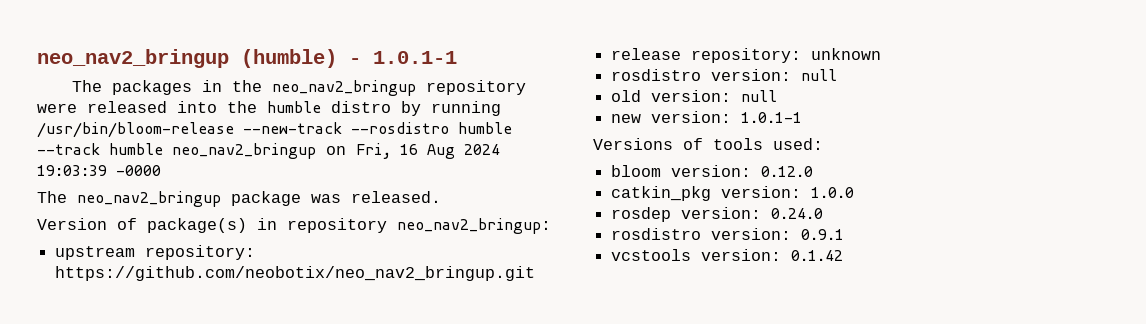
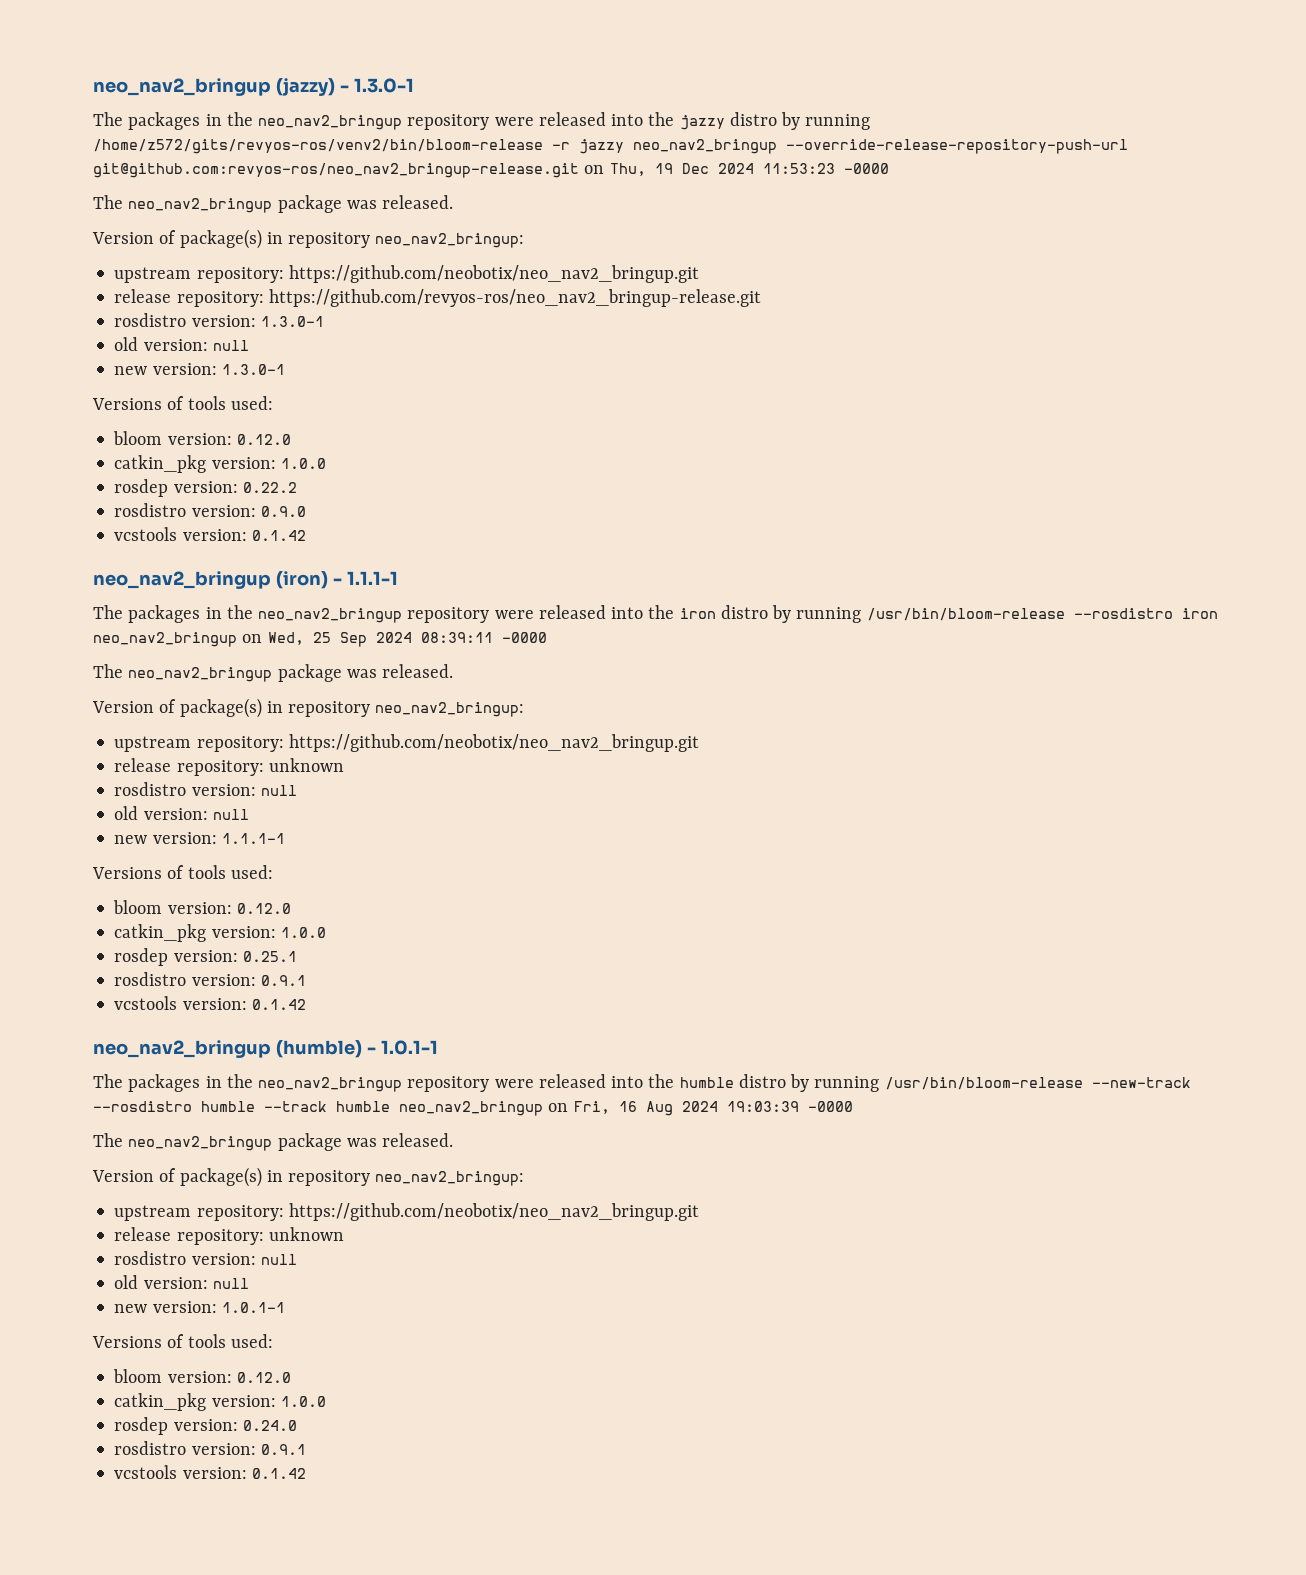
[37,49,229,68] neo_nav2_bringup -> [93,78,414,96] [93,112,871,130] [93,139,1128,154] [93,163,889,178] [93,195,454,213] [92,229,525,249] [114,265,699,283] [114,289,761,307] [114,313,324,327] [114,337,249,351] [114,363,285,375] [92,396,273,410] [113,431,291,445] [114,455,326,473] [114,479,297,497] [114,503,306,517] [114,527,306,541] [93,571,398,589] [93,605,1218,623] [93,632,547,647] [93,664,454,682] [92,698,525,718] [114,734,699,752] [114,758,344,776] [114,782,297,796] [114,806,249,820] [114,832,285,844] [92,865,273,879] [113,900,291,914] [114,924,326,942] [114,948,297,966] [114,972,306,986] [114,996,306,1010] [93,1040,271,1058] neo_nav2_bringup (jazzy) - 1.3.0-1 // The packages in the neo_nav2_bringup repository were released into the jazzy distro by running /home/z572/gits/revyos-ros/venv2/bin/bloom-release -r jazzy neo_nav2_bringup --override-release-repository-push-url git@github.com:revyos-ros/neo_nav2_bringup-release.git on Thu, 19 Dec 2024 11:53:23 -0000 // The neo_nav2_bringup package was released. // Version of package(s) in repository neo_nav2_bringup: // upstream repository: https://github.com/neobotix/neo_nav2_bringup.git // release repository: https://github.com/revyos-ros/neo_nav2_bringup-release.git // rosdistro version: 1.3.0-1 // old version: null // new version: 1.3.0-1 // Versions of tools used: // bloom version: 0.12.0 // catkin_pkg version: 1.0.0 // rosdep version: 0.22.2 // rosdistro version: 0.9.0 // vcstools version: 0.1.42 // neo_nav2_bringup (iron) - 1.1.1-1 // The packages in the neo_nav2_bringup repository were released into the iron distro by running /usr/bin/bloom-release --rosdistro iron neo_nav2_bringup on Wed, 25 Sep 2024 08:39:11 -0000 // The neo_nav2_bringup package was released. // Version of package(s) in repository neo_nav2_bringup: // upstream repository: https://github.com/neobotix/neo_nav2_bringup.git // release repository: unknown // rosdistro version: null // old version: null // new version: 1.1.1-1 // Versions of tools used: // bloom version: 0.12.0 // catkin_pkg version: 1.0.0 // rosdep version: 0.25.1 // rosdistro version: 0.9.1 // vcstools version: 0.1.42 // neo_nav2_bringup

